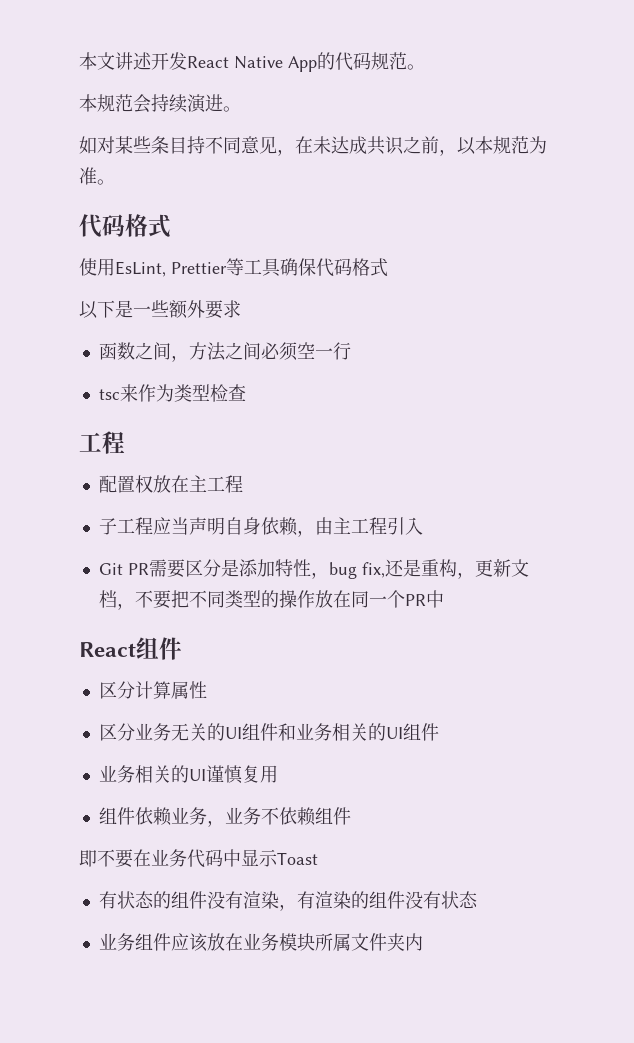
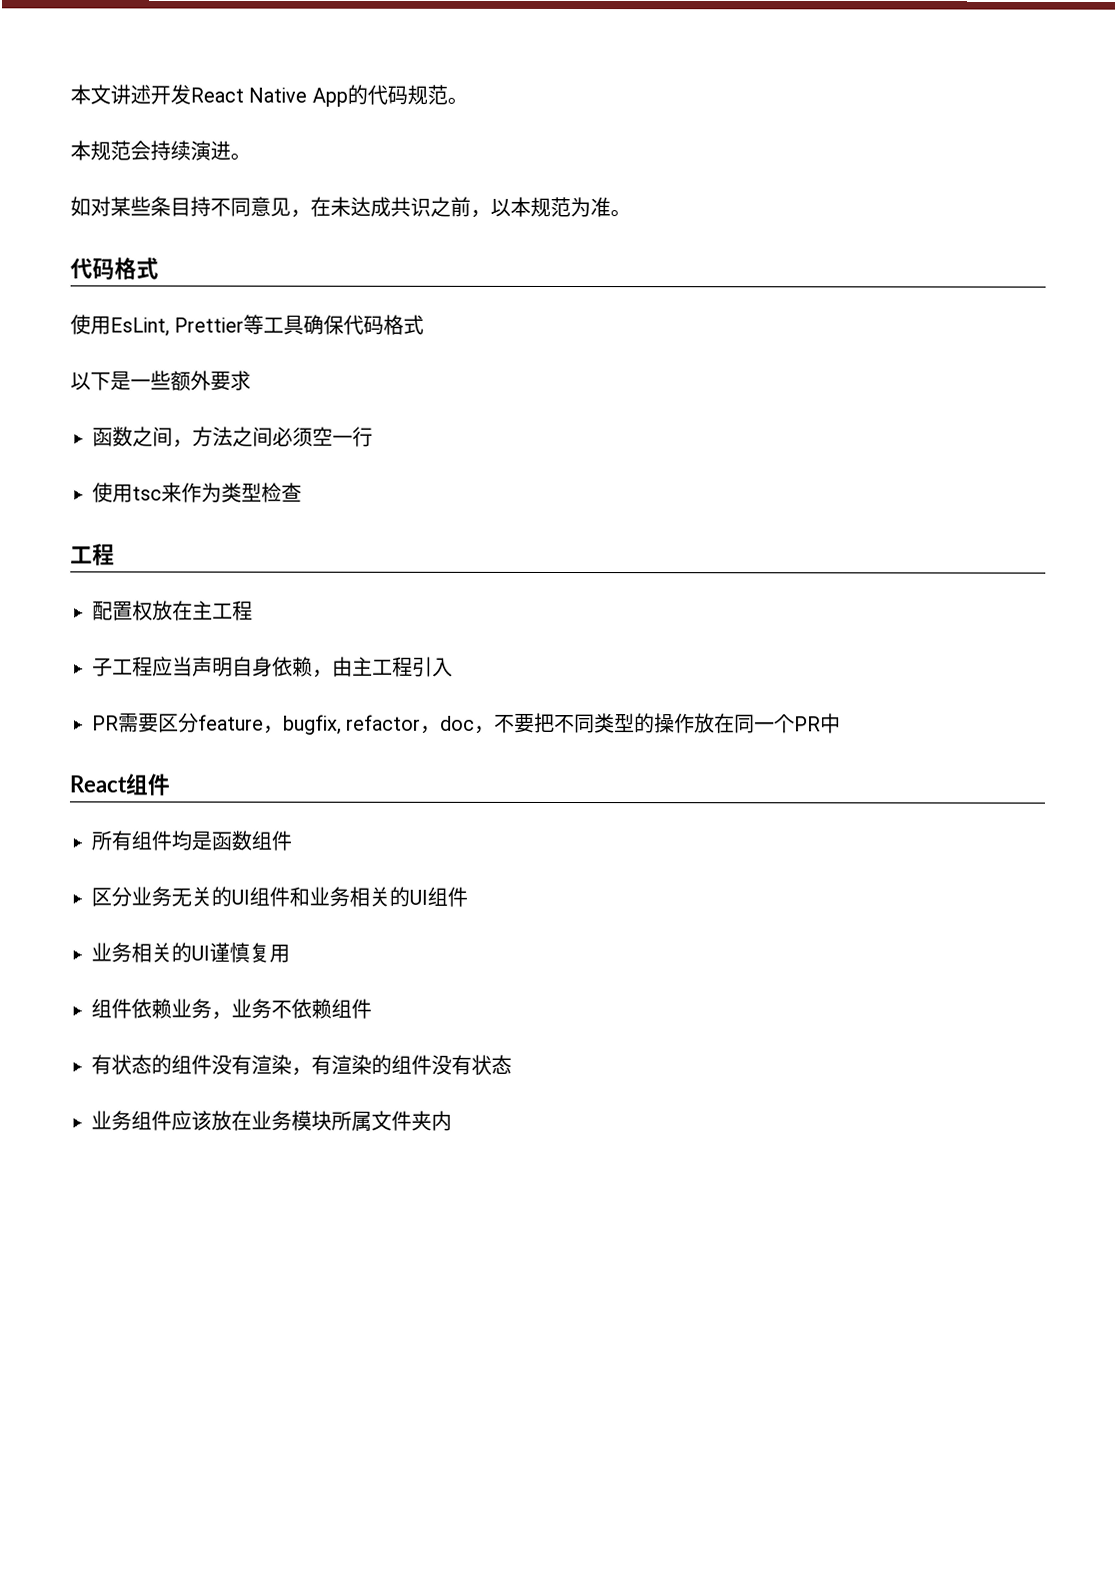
(351, 351) none -> [92,482,133,503] 使用
[98,563,123,575] Git -> (453, 667) none
[220,559,529,579] [98,590,117,608] 是添加特性，bug fix,还是重构，更新文档 -> [198,714,476,735] feature，bugfix, refactor，doc
[98,681,207,699] 区分计算属性 -> [91,830,292,851] 所有组件均是函数组件
[79,849,318,868] // 即不要在业务代码中显示Toast -> (372, 1008) none

